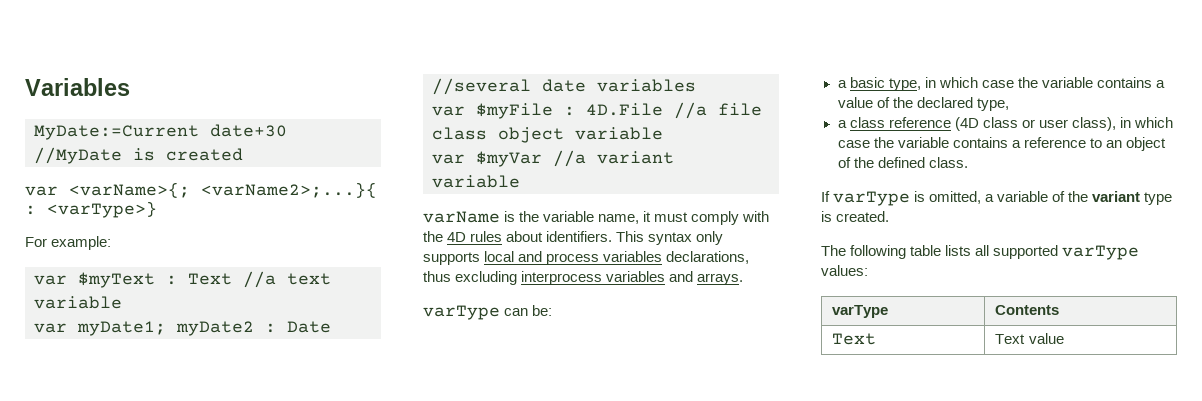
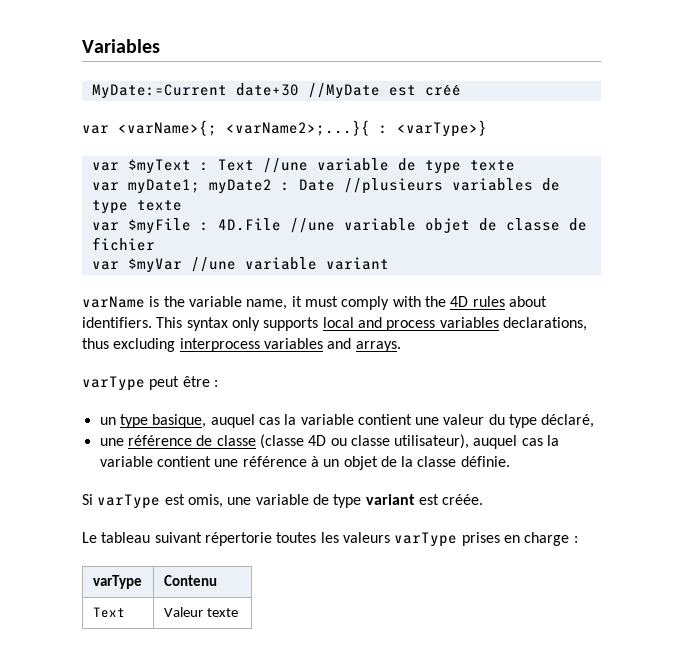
[133,148,243,161] is created -> [388,85,461,96] est créé
[25,236,112,250] // For example: -> (487, 128) none
[243,271,331,288] [34,296,122,309] //a text variable -> [262,158,515,174] //une variable de type texte
[432,78,696,95] //several date variables -> [343,178,560,194] [91,200,182,214] //plusieurs variables de type texte
[674,102,762,119] [432,127,663,143] //a file class object variable -> [289,218,587,233] [91,237,155,251] //une variable objet de classe de fichier
[553,150,674,167] [432,175,520,188] //a variant variable -> [190,257,389,272] //une variable variant
[504,305,553,316] [837,77,1165,91] [837,97,1009,111] [837,117,1173,131] [837,137,1166,151] [837,157,968,168] [821,191,1173,206] [821,211,890,222] [821,245,1140,260] [821,265,868,276] can be: // a basic type, in which case the variable contains a value of the declared type, // a class reference (4D class or user class), in which case the variable contains a reference to an object of the defined class. // If varType is omitted, a variable of the variant type is created. // The following table lists all supported varType values: -> [149,376,218,390] [99,414,595,428] [99,434,560,449] [99,456,510,470] [82,494,484,509] [82,532,578,547] peut être : // un type basique, auquel cas la variable contient une valeur du type déclaré, // une référence de classe (classe 4D ou classe utilisateur), auquel cas la variable contient une référence à un objet de la classe définie. // Si varType est omis, une variable de type variant est créée. // Le tableau suivant répertorie toutes les valeurs varType prises en charge :
[995,305,1060,315] Contents -> [163,575,217,586] Contenu
[995,333,1064,344] Text value -> [163,607,238,617] Valeur texte

